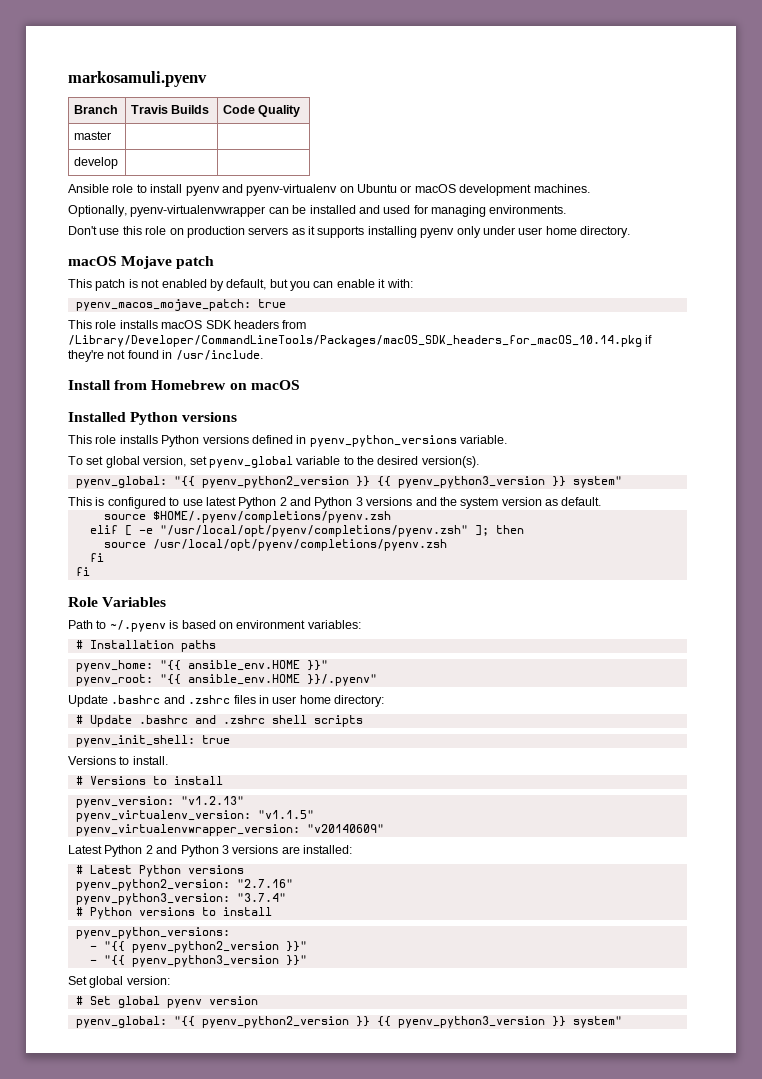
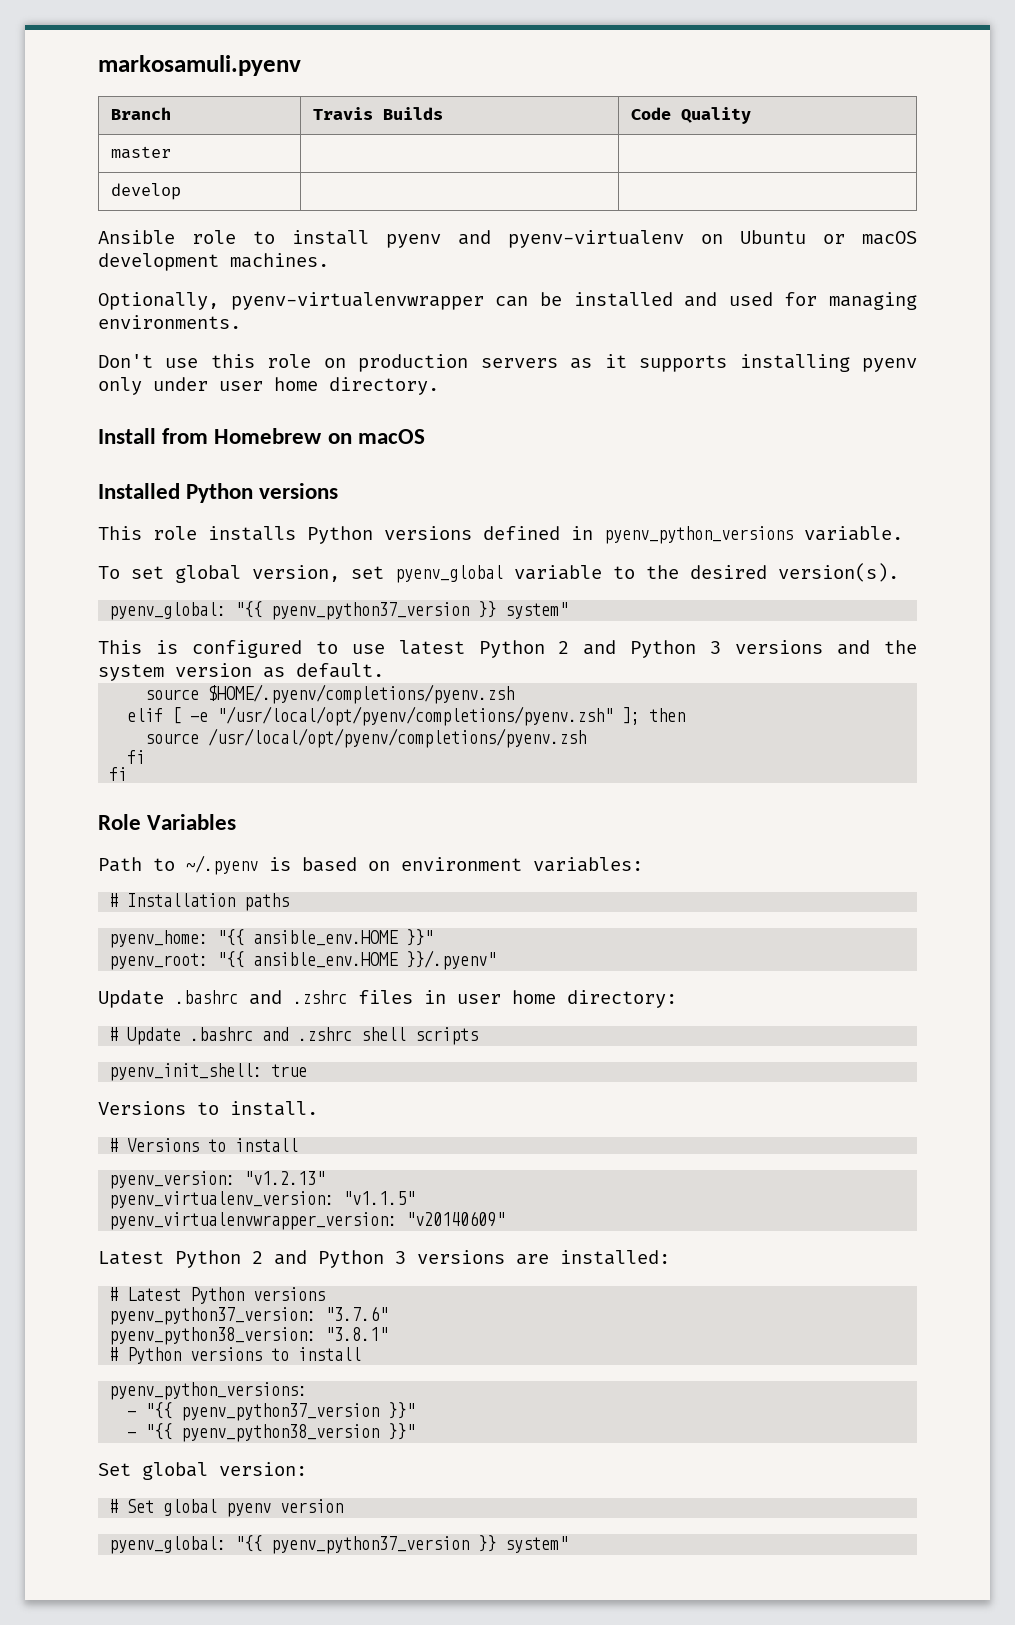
[68,256,215,269] [68,279,413,291] [75,299,286,311] [68,320,307,329] [68,335,653,347] [68,350,263,362] // macOS Mojave patch // This patch is not enabled by default, but you can enable it with: // pyenv_macos_mojave_patch: true // This role installs macOS SDK headers from /Library/Developer/CommandLineTools/Packages/macOS_SDK_headers_for_macOS_10.14.pkg if they're not found in /usr/include. -> (439, 386) none
[201,476,545,488] pyenv_python2_version }} {{ pyenv_python3_version -> [271,602,470,620] pyenv_python37_version
[75,879,293,891] [75,893,286,905] pyenv_python2_version: "2.7.16" // pyenv_python3_version: "3.7.4" -> [109,1306,389,1325] [109,1327,389,1345] pyenv_python37_version: "3.7.6" // pyenv_python38_version: "3.8.1"
[131,941,279,953] pyenv_python2_version -> [181,1403,380,1421] pyenv_python37_version
[131,955,279,967] pyenv_python3_version -> [181,1424,380,1442] pyenv_python38_version
[201,1016,545,1028] pyenv_python2_version }} {{ pyenv_python3_version -> [271,1536,470,1554] pyenv_python37_version

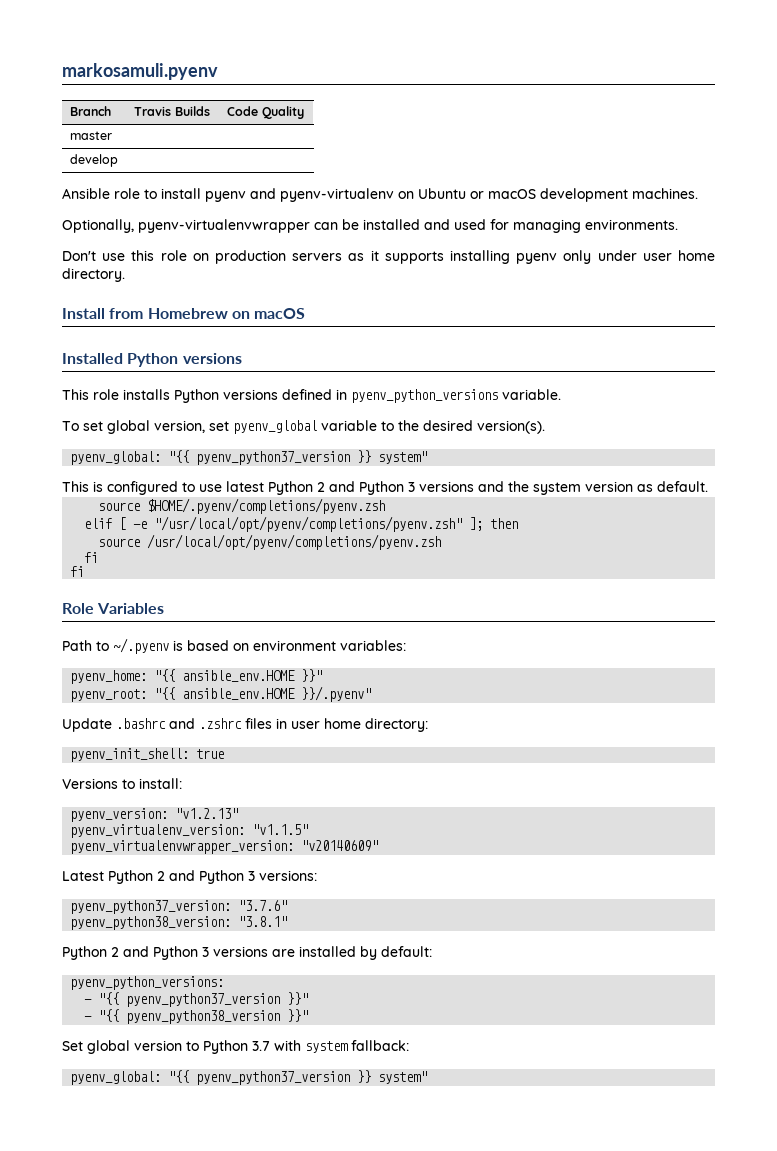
[109,893,290,911] // # Installation paths -> (406, 645) none
[109,1027,479,1045] // # Update .bashrc and .zshrc shell scripts -> (428, 725) none
[230,1101,318,1116] [109,1138,299,1152] install. // # Versions to install -> [139,778,182,789] install:
[417,1250,670,1265] [109,1287,326,1304] [109,1306,389,1325] [109,1327,389,1345] [109,1347,362,1364] versions are installed: // # Latest Python versions // pyenv_python37_version: "3.7.6" // pyenv_python38_version: "3.8.1" // # Python versions to install -> [259,870,317,881] [70,900,288,914] [70,916,288,930] [62,946,432,960] versions: // pyenv_python37_version: "3.7.6" // pyenv_python38_version: "3.8.1" // Python 2 and Python 3 versions are installed by default:
[219,1462,307,1476] [109,1499,344,1517] version: // # Set global pyenv version -> [134,1040,409,1054] version to Python 3.7 with system fallback:

